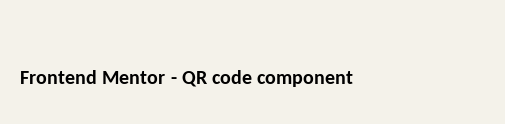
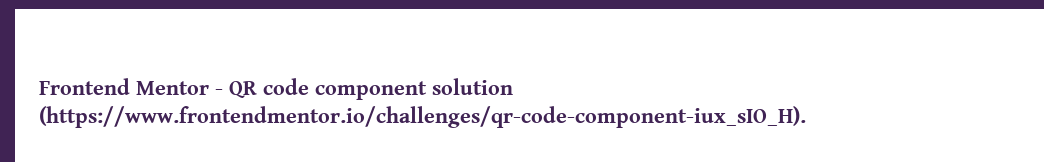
(354, 79) none -> [432,78,513,95] [39,106,806,128] solution (https://www.frontendmentor.io/challenges/qr-code-component-iux_sIO_H).

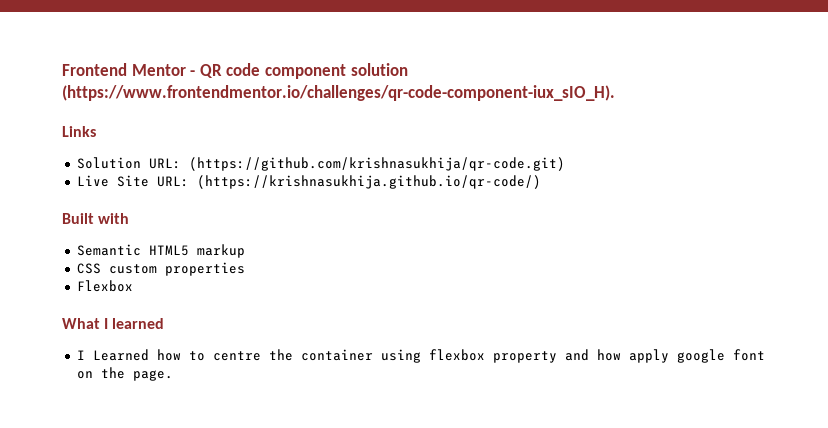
(806, 117) none -> [62,126,96,137] [76,157,565,171] [76,175,541,189] [62,213,130,224] [76,244,245,258] [76,262,245,276] [76,280,133,292] [62,318,165,329] [76,349,765,363] [76,367,173,381] // Links // Solution URL: (https://github.com/krishnasukhija/qr-code.git) // Live Site URL: (https://krishnasukhija.github.io/qr-code/) // Built with // Semantic HTML5 markup // CSS custom properties // Flexbox // What I learned // I Learned how to centre the container using flexbox property and how apply google font on the page.

